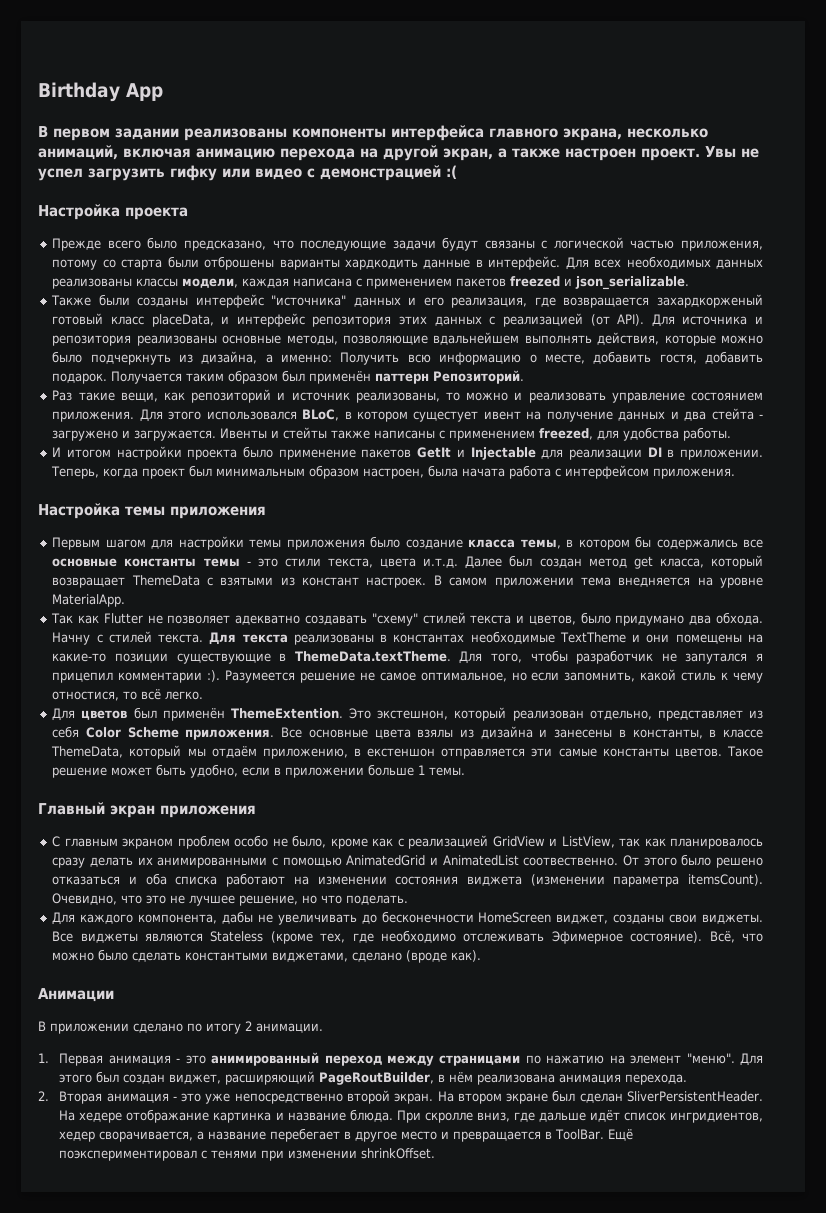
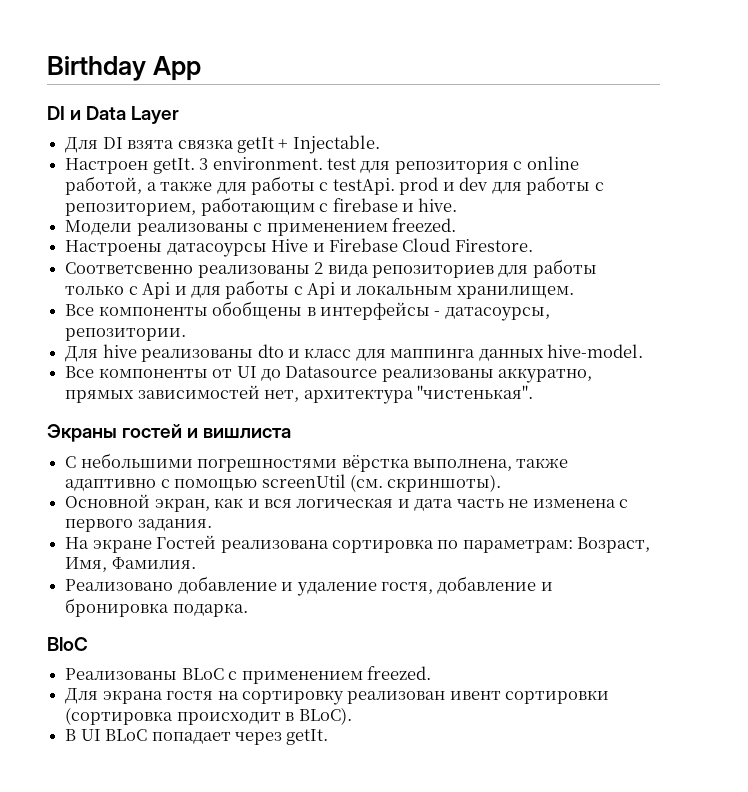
[38,125,708,141] [38,145,759,161] [38,165,457,181] [38,204,188,220] [52,237,764,251] [52,256,763,270] [52,276,690,290] [51,294,763,308] [52,313,764,327] [52,332,764,346] [52,351,763,365] [52,370,525,384] [52,389,763,403] [52,408,764,422] [52,427,732,441] [52,446,763,460] [51,465,736,479] [38,503,266,519] [52,536,763,550] [52,555,764,569] [52,575,763,588] [52,594,126,607] [51,612,764,626] [52,631,764,645] [52,650,764,664] [52,669,763,683] [52,689,204,701] [52,707,763,721] [52,726,763,740] [51,745,763,759] [52,764,466,778] [38,802,256,818] [52,835,763,849] [52,854,764,868] [52,873,763,887] [52,893,409,906] [52,911,763,925] [52,930,763,944] [52,949,482,963] [38,988,114,1002] [38,1021,323,1034] [38,1052,764,1066] [59,1071,688,1085] [38,1090,764,1104] [59,1109,763,1123] [59,1128,634,1142] [59,1148,436,1161] В первом задании реализованы компоненты интерфейса главного экрана, несколько анимаций, включая анимацию перехода на другой экран, а также настроен проект. Увы не успел загрузить гифку или видео с демонстрацией :( // Настройка проекта // Прежде всего было предсказано, что последующие задачи будут связаны с логической частью приложения, потому со старта были отброшены варианты хардкодить данные в интерфейс. Для всех необходимых данных реализованы классы модели, каждая написана с применением пакетов freezed и json_serializable. // Также были созданы интерфейс "источника" данных и его реализация, где возвращается захардкорженый готовый класс placeData, и интерфейс репозитория этих данных с реализацией (от API). Для источника и репозитория реализованы основные методы, позволяющие вдальнейшем выполнять действия, которые можно было подчеркнуть из дизайна, а именно: Получить всю информацию о месте, добавить гостя, добавить подарок. Получается таким образом был применён паттерн Репозиторий. // Раз такие вещи, как репозиторий и источник реализованы, то можно и реализовать управление состоянием приложения. Для этого использовался BLoC, в котором сущестует ивент на получение данных и два стейта - загружено и загружается. Ивенты и стейты также написаны с применением freezed, для удобства работы. // И итогом настройки проекта было применение пакетов GetIt и Injectable для реализации DI в приложении. Теперь, когда проект был минимальным образом настроен, была начата работа с интерфейсом приложения. // Настройка темы приложения // Первым шагом для настройки темы приложения было создание класса темы, в котором бы содержались все основные константы темы - это стили текста, цвета и.т.д. Далее был создан метод get класса, который возвращает ThemeData с взятыми из констант настроек. В самом приложении тема внедняется на уровне MaterialApp. // Так как Flutter не позволяет адекватно создавать "схему" стилей текста и цветов, было придумано два обхода. Начну с стилей текста. Для текста реализованы в константах необходимые TextTheme и они помещены на какие-то позиции существующие в ThemeData.textTheme. Для того, чтобы разработчик не запутался я прицепил комментарии :). Разумеется решение не самое оптимальное, но если запомнить, какой стиль к чему отностися, то всё легко. // Для цветов был применён ThemeExtention. Это экстешнон, который реализован отдельно, представляет из себя Color Scheme приложения. Все основные цвета взялы из дизайна и занесены в константы, в классе ThemeData, который мы отдаём приложению, в екстеншон отправляется эти самые константы цветов. Такое решение может быть удобно, если в приложении больше 1 темы. // Главный экран приложения // С главным экраном проблем особо не было, кроме как с реализацией GridView и ListView, так как планировалось сразу делать их анимированными с помощью AnimatedGrid и AnimatedList соотвественно. От этого было решено отказаться и оба списка работают на изменении состояния виджета (изменении параметра itemsCount). Очевидно, что это не лучшее решение, но что поделать. // Для каждого компонента, дабы не увеличивать до бесконечности HomeScreen виджет, созданы свои виджеты. Все виджеты являются Stateless (кроме тех, где необходимо отслеживать Эфимерное состояние). Всё, что можно было сделать константыми виджетами, сделано (вроде как). // Анимации // В приложении сделано по итогу 2 анимации. // 1. Первая анимация - это анимированный переход между страницами по нажатию на элемент "меню". Для этого был создан виджет, расширяющий PageRoutBuilder, в нём реализована анимация перехода. // 2. Вторая анимация - это уже непосредственно второй экран. На втором экране был сделан SliverPersistentHeader. На хедере отображание картинка и название блюда. При скролле вниз, где дальше идёт список ингридиентов, хедер сворачивается, а название перебегает в другое место и превращается в ToolBar. Ещё поэкспериментировал с тенями при изменении shrinkOffset. -> [47,106,180,124] [65,135,380,154] [65,156,579,174] [65,176,604,195] [65,197,458,216] [65,218,456,236] [65,238,533,257] [65,259,597,278] [65,280,574,299] [65,301,550,321] [65,328,187,341] [65,344,644,362] [65,366,593,383] [65,385,533,404] [47,424,292,442] [65,453,569,472] [65,474,502,492] [65,494,629,512] [65,519,212,532] [65,535,651,553] [65,557,196,572] [65,576,553,596] [65,598,248,617] [47,637,88,651] [65,666,431,684] [65,688,610,705] [65,707,352,725] [65,729,329,745] DI и Data Layer // Для DI взята связка getIt + Injectable. // Настроен getIt. 3 environment. test для репозитория с online работой, а также для работы с testApi. prod и dev для работы с репозиторием, работающим с firebase и hive. // Модели реализованы с применением freezed. // Настроены датасоурсы Hive и Firebase Cloud Firestore. // Соответсвенно реализованы 2 вида репозиториев для работы только с Api и для работы с Api и локальным хранилищем. // Все компоненты обобщены в интерфейсы - датасоурсы, репозитории. // Для hive реализованы dto и класс для маппинга данных hive-model. // Все компоненты от UI до Datasource реализованы аккуратно, прямых зависимостей нет, архитектура "чистенькая". // Экраны гостей и вишлиста // С небольшими погрешностями вёрстка выполнена, также адаптивно с помощью screenUtil (см. скриншоты). // Основной экран, как и вся логическая и дата часть не изменена с первого задания. // На экране Гостей реализована сортировка по параметрам: Возраст, Имя, Фамилия. // Реализовано добавление и удаление гостя, добавление и бронировка подарка. // BloC // Реализованы BLoC с применением freezed. // Для экрана гостя на сортировку реализован ивент сортировки (сортировка происходит в BLoC). // В UI BLoC попадает через getIt.

